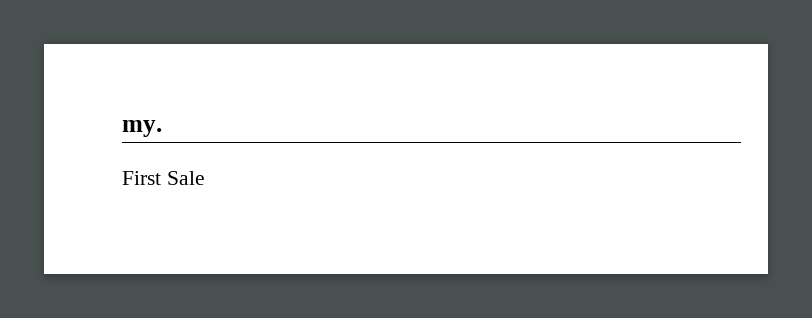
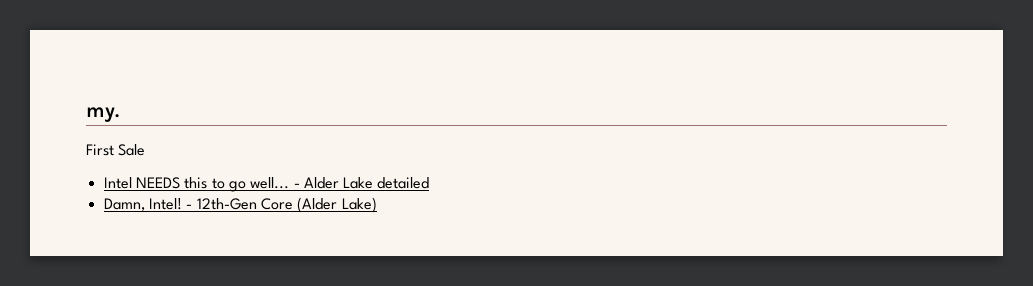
(205, 178) none -> [103,177,430,192] [103,197,377,213] // Intel NEEDS this to go well... - Alder Lake detailed // Damn, Intel! - 12th-Gen Core (Alder Lake)

